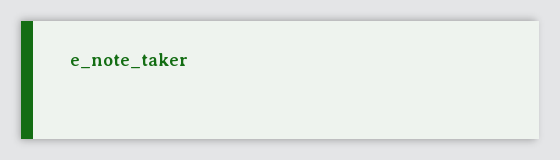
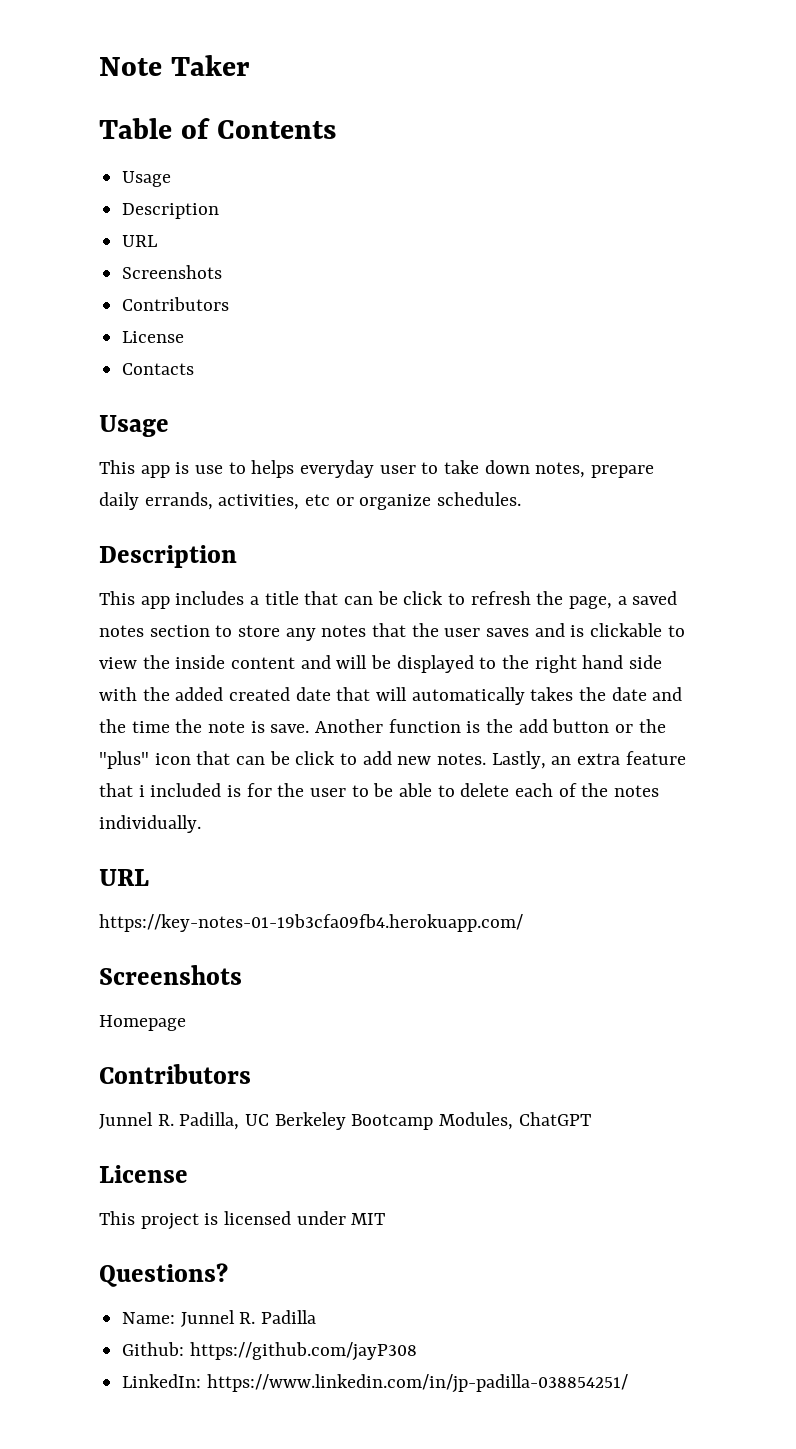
[70,53,188,69] e_note_taker -> [99,55,250,76] [99,118,336,139] [122,171,172,187] [122,203,220,219] [122,235,158,247] [122,265,223,279] [122,297,230,311] [122,331,185,343] [122,363,195,375] [99,415,169,437] [99,460,655,478] [99,492,522,510] [99,545,237,568] [99,591,678,609] [99,623,685,641] [99,655,663,673] [99,687,683,705] [99,719,666,733] [99,751,686,769] [99,783,660,797] [99,815,201,833] [99,869,149,886] [99,914,523,932] [99,965,242,985] [99,1015,186,1031] [99,1064,251,1084] [99,1112,591,1130] [99,1165,188,1183] [99,1211,386,1230] [99,1263,228,1287] [122,1310,317,1327] [122,1342,417,1361] [122,1374,628,1393] Note Taker // Table of Contents // Usage // Description // URL // Screenshots // Contributors // License // Contacts // Usage // This app is use to helps everyday user to take down notes, prepare daily errands, activities, etc or organize schedules. // Description // This app includes a title that can be click to refresh the page, a saved notes section to store any notes that the user saves and is clickable to view the inside content and will be displayed to the right hand side with the added created date that will automatically takes the date and the time the note is save. Another function is the add button or the "plus" icon that can be click to add new notes. Lastly, an extra feature that i included is for the user to be able to delete each of the notes individually. // URL // https://key-notes-01-19b3cfa09fb4.herokuapp.com/ // Screenshots // Homepage // Contributors // Junnel R. Padilla, UC Berkeley Bootcamp Modules, ChatGPT // License // This project is licensed under MIT // Questions? // Name: Junnel R. Padilla // Github: https://github.com/jayP308 // LinkedIn: https://www.linkedin.com/in/jp-padilla-038854251/

